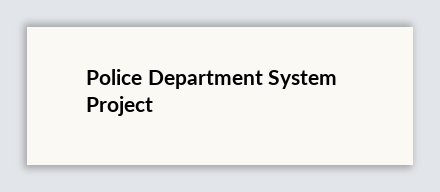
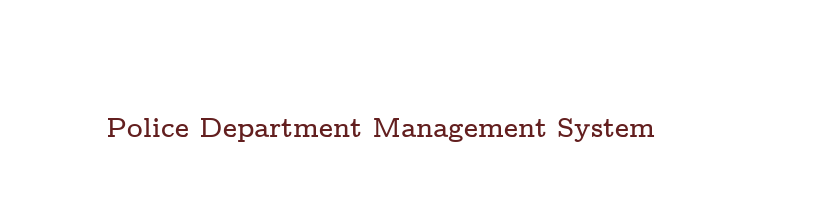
[268,70,338,89] [86,96,153,116] System Project -> [372,118,655,142] Management System

